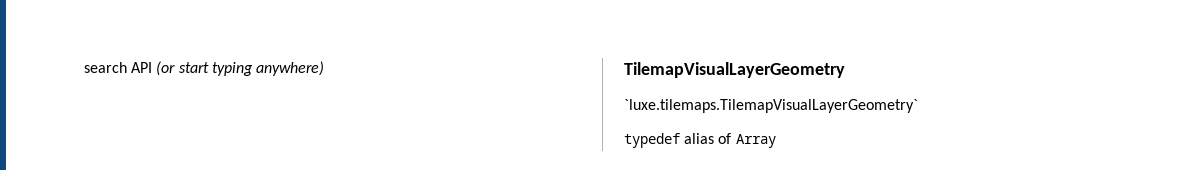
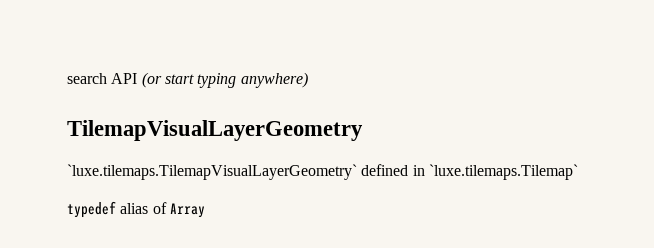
(918, 106) none -> [361,164,578,180] defined in `luxe.tilemaps.Tilemap`

